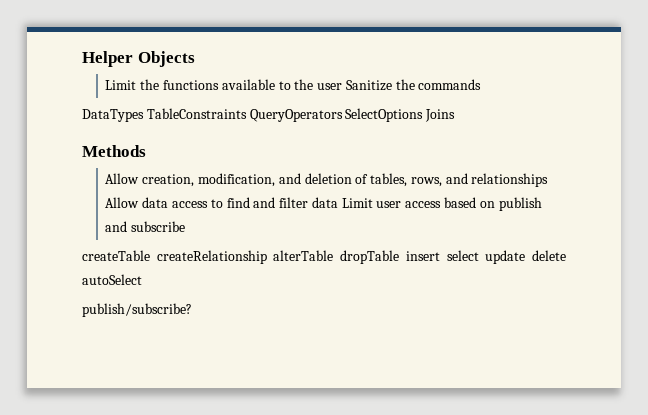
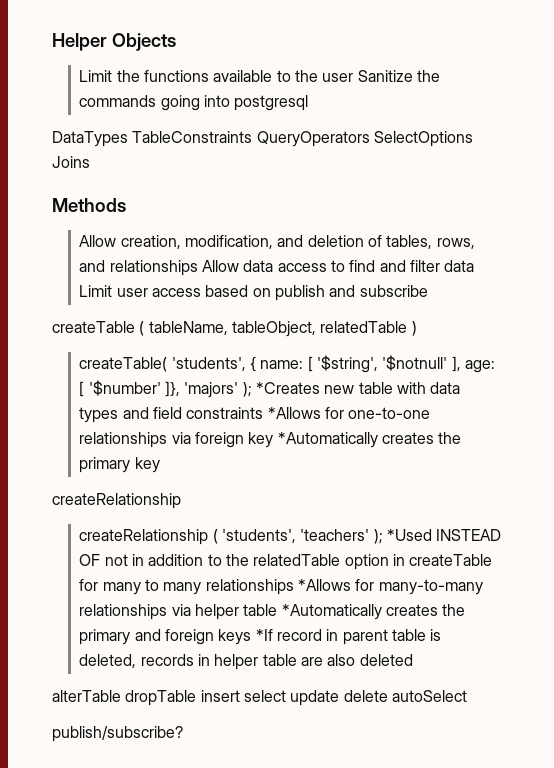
(482, 84) none -> [160,95,309,111] going into postgresql
[156,250,267,264] createRelationship -> [139,321,417,337] [79,355,495,373] [79,380,461,398] [79,407,431,423] [79,432,462,448] [79,457,160,473] [52,493,181,509] [79,529,502,545] [79,554,493,570] [79,579,483,595] [79,604,466,620] [79,629,442,645] [79,654,413,670] ( tableName, tableObject, relatedTable ) // createTable( 'students', { name: [ '$string', '$notnull' ], age: [ '$number' ]}, 'majors' ); *Creates new table with data types and field constraints *Allows for one-to-one relationships via foreign key *Automatically creates the primary key // createRelationship // createRelationship ( 'students', 'teachers' ); *Used INSTEAD OF not in addition to the relatedTable option in createTable for many to many relationships *Allows for many-to-many relationships via helper table *Automatically creates the primary and foreign keys *If record in parent table is deleted, records in helper table are also deleted //

